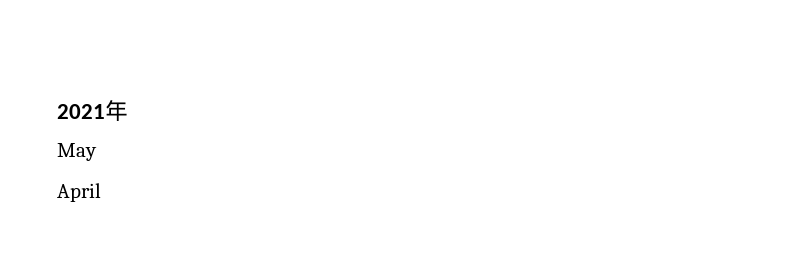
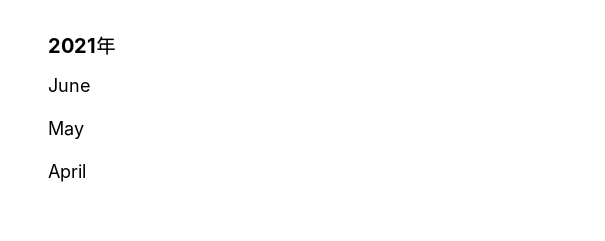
(128, 110) none -> [48,78,91,92] // June

